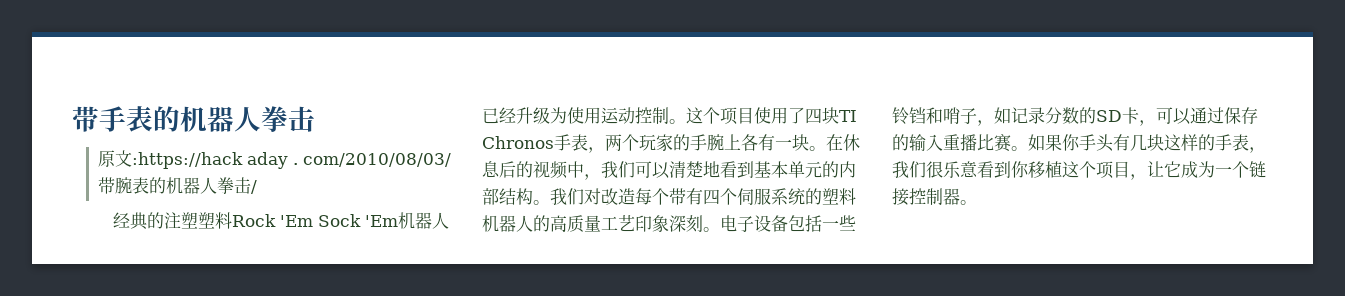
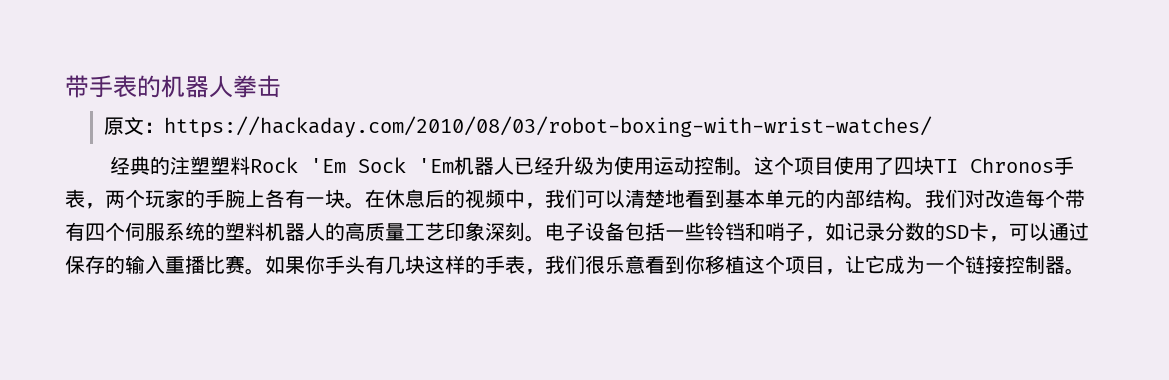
[132,152,452,169] [98,177,258,194] :https://hack aday . com/2010/08/03/带腕表的机器人拳击/ -> [144,116,933,138] ：https://hackaday.com/2010/08/03/robot-boxing-with-wrist-watches/

